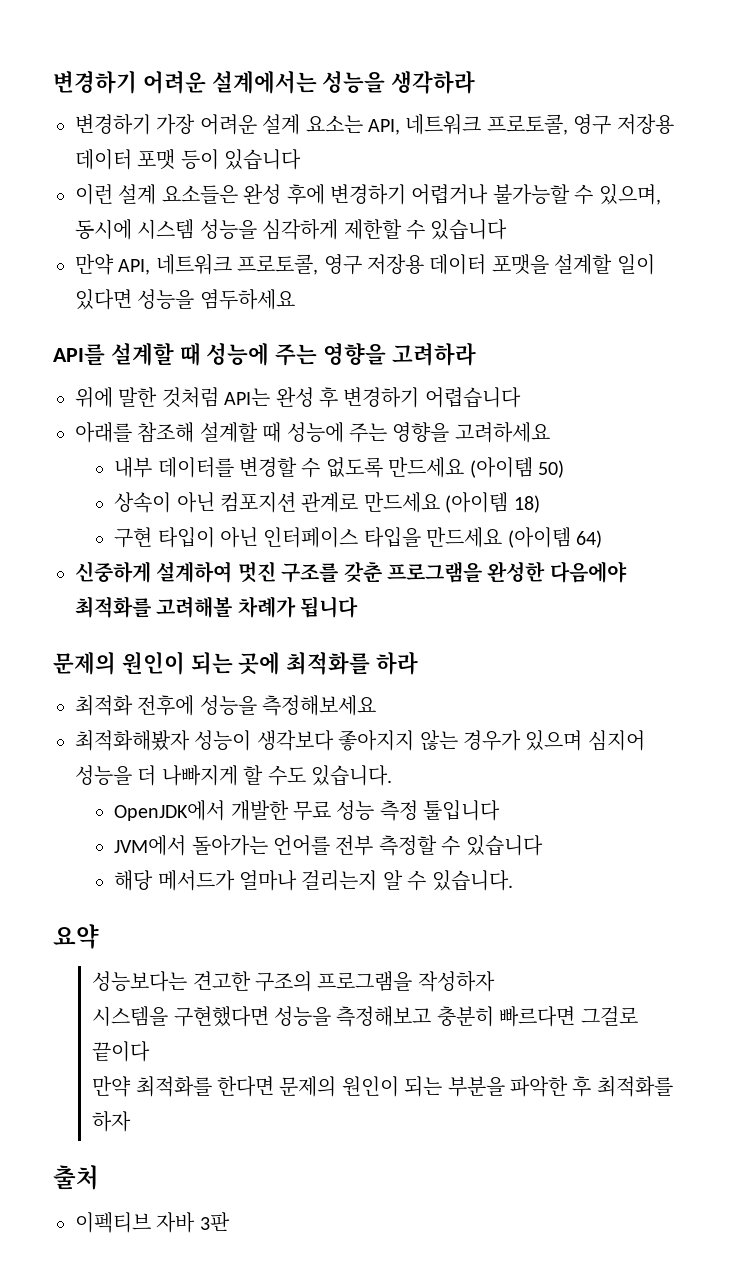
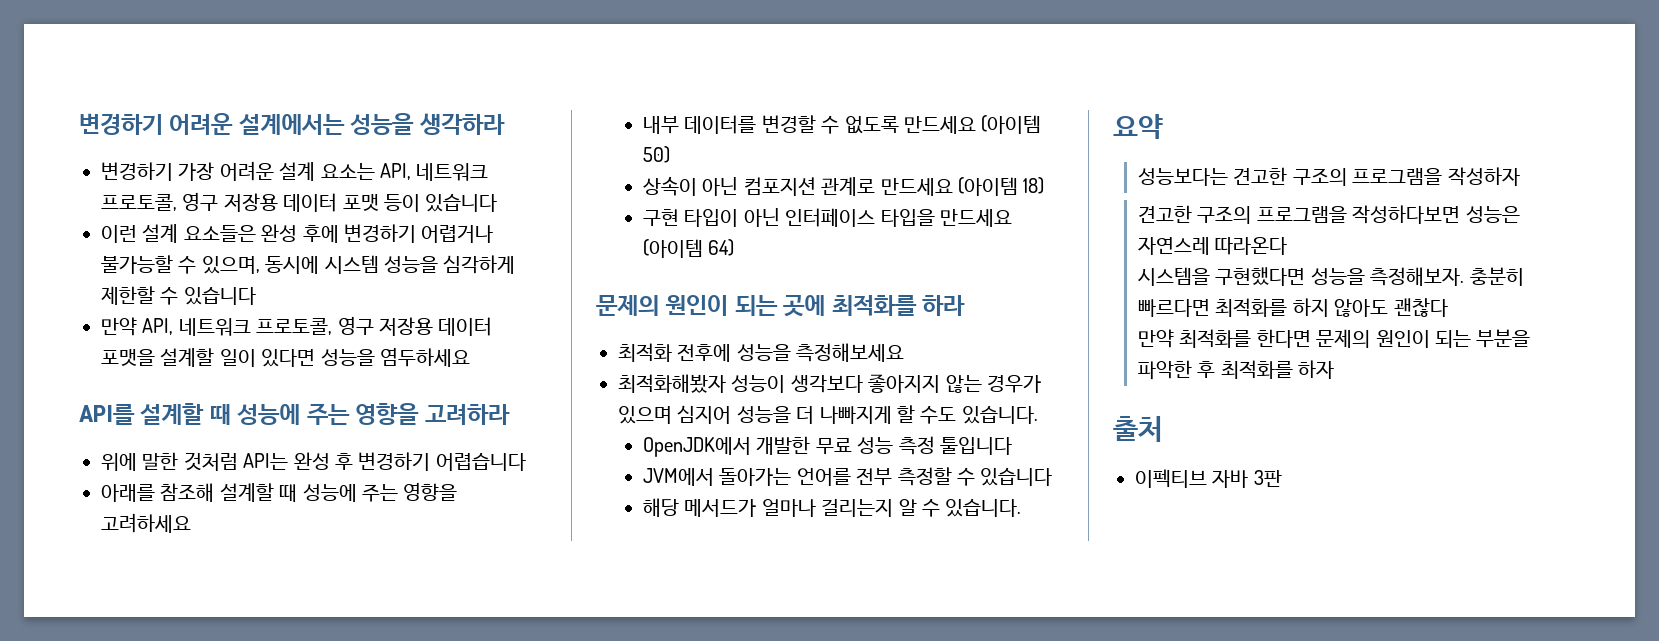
[75,561,627,583] [75,596,359,618] // 신중하게 설계하여 멋진 구조를 갖춘 프로그램을 완성한 다음에야 최적화를 고려해볼 차례가 됩니다 -> (735, 247) none
(495, 981) none -> [1137,205,1520,224] [1137,237,1288,255] // 견고한 구조의 프로그램을 작성하다보면 성능은 자연스레 따라온다
[336,1006,432,1027] 측정해보고 -> [1370,267,1465,286] 측정해보자.
[580,1006,638,1026] [92,1041,151,1062] 그걸로 끝이다 -> [1215,298,1448,317] 최적화를 하지 않아도 괜찮다

